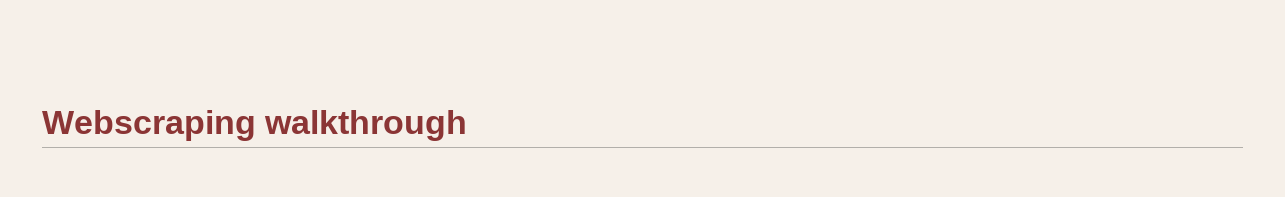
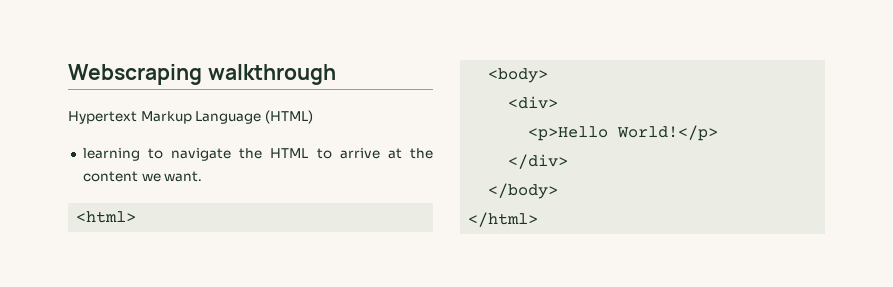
(468, 125) none -> [68,110,313,124] [82,148,433,161] [82,171,203,182] [76,211,137,223] [488,68,549,83] [508,96,559,109] [528,125,719,141] [508,154,569,169] [488,183,559,199] [468,212,539,227] // Hypertext Markup Language (HTML) // learning to navigate the HTML to arrive at the content we want. // <html> // <body> // <div> // <p>Hello World!</p> // </div> // </body> // </html>

